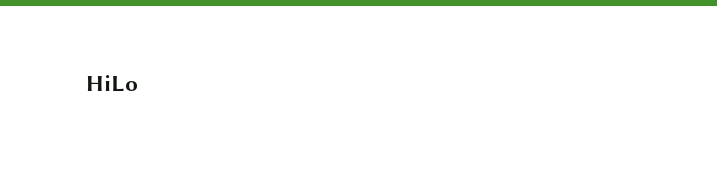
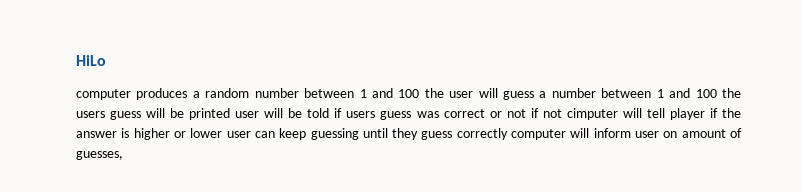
(138, 83) none -> [76,88,742,100] [76,108,741,120] [76,128,742,140] [76,151,123,160] // computer produces a random number between 1 and 100 the user will guess a number between 1 and 100 the users guess will be printed user will be told if users guess was correct or not if not cimputer will tell player if the answer is higher or lower user can keep guessing until they guess correctly computer will inform user on amount of guesses,

